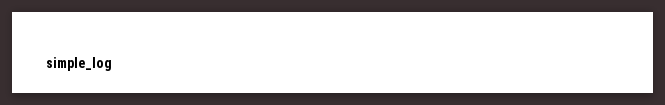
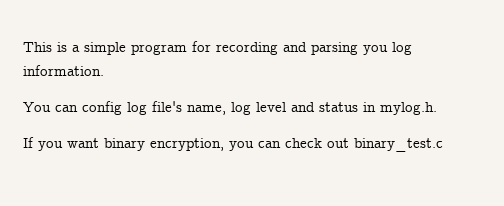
[46,57,112,71] simple_log -> [23,41,412,55] [23,65,104,76] [23,101,437,115] [23,137,443,152] This is a simple program for recording and parsing you log information. // You can config log file's name, log level and status in mylog.h. // If you want binary encryption, you can check out binary_test.c

